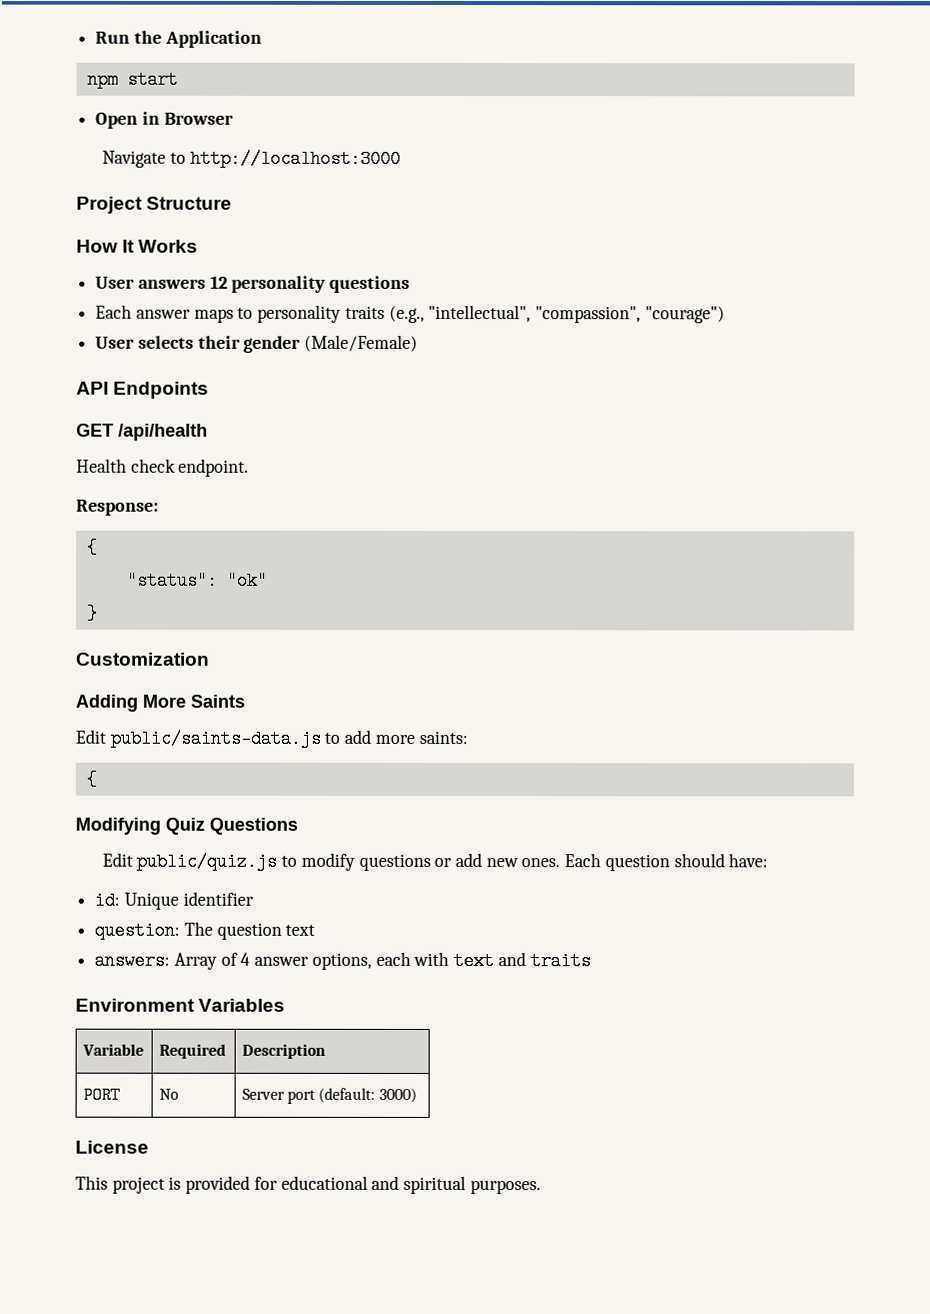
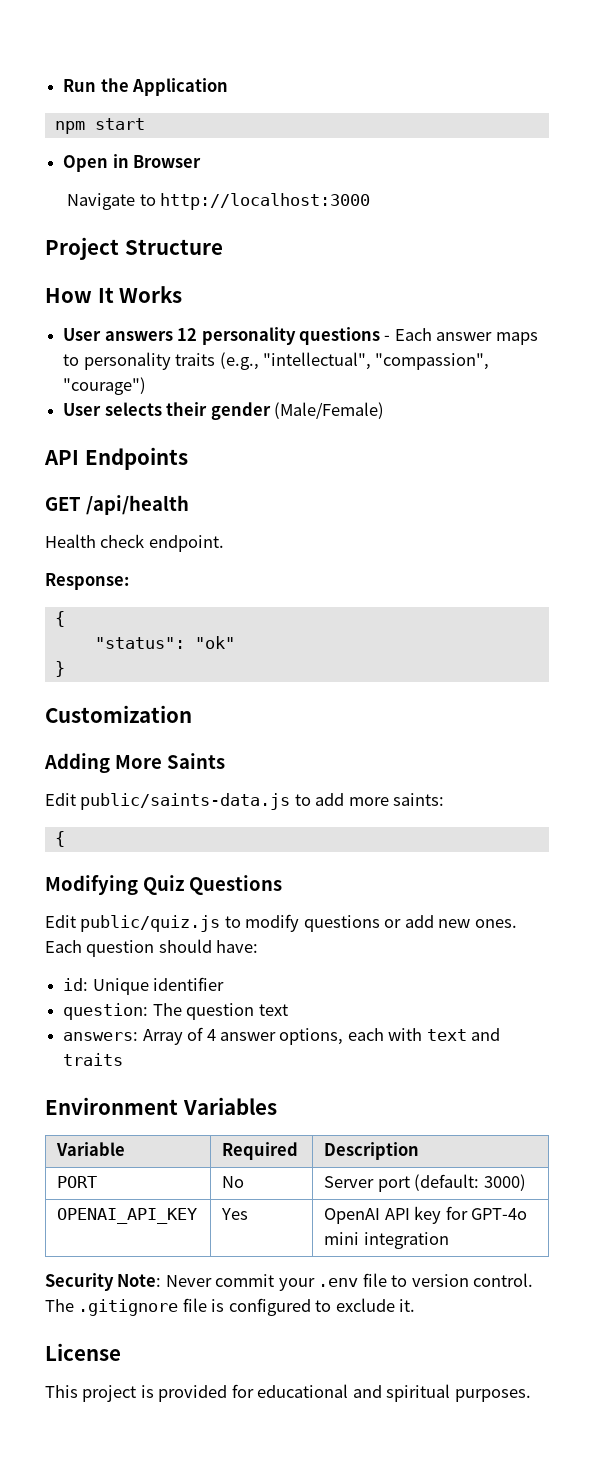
(411, 284) // -> [384,335,391,341] -
(417, 1095) none -> [57,1208,198,1224] [221,1208,249,1220] [324,1206,528,1224] [324,1232,449,1249] [45,1273,534,1291] [45,1298,416,1316] // OPENAI_API_KEY | Yes | OpenAI API key for GPT-4o mini integration // Security Note: Never commit your .env file to version control. The .gitignore file is configured to exclude it.

